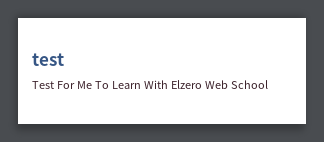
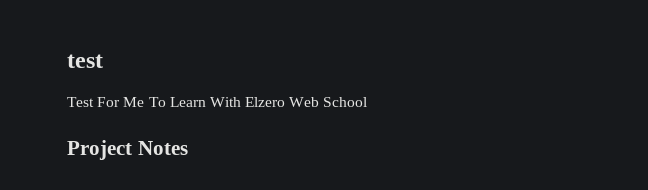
(268, 84) none -> [67,140,188,160] // Project Notes

